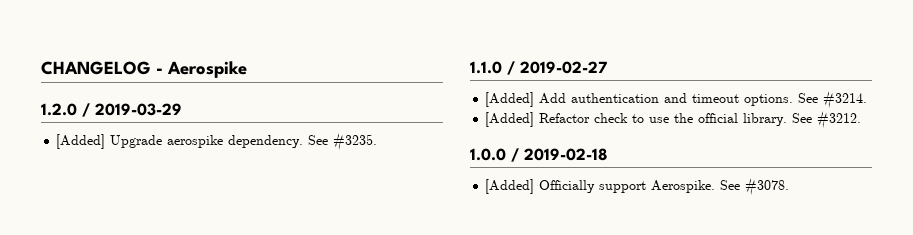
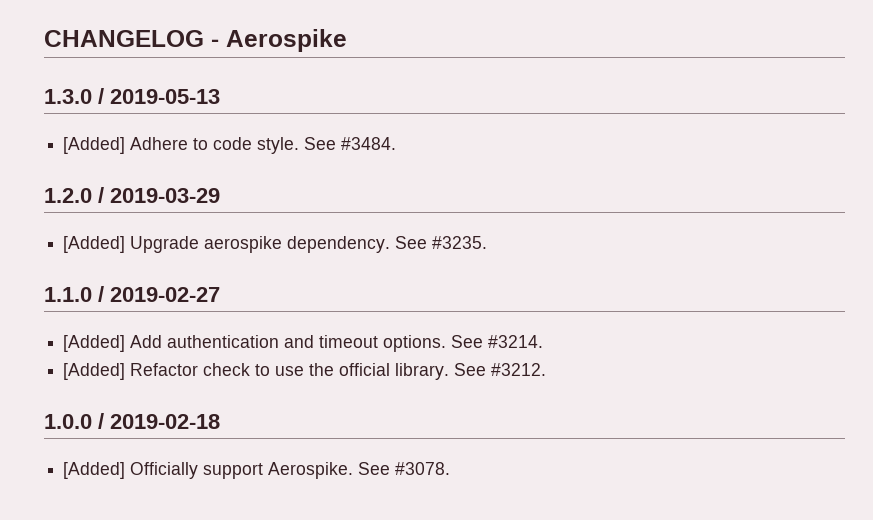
(247, 69) none -> [44,88,220,104] [63,137,397,154] // 1.3.0 / 2019-05-13 // [Added] Adhere to code style. See #3484.

